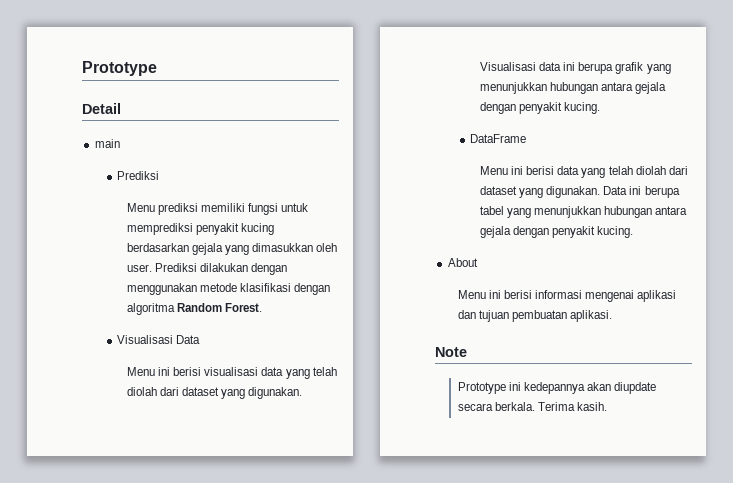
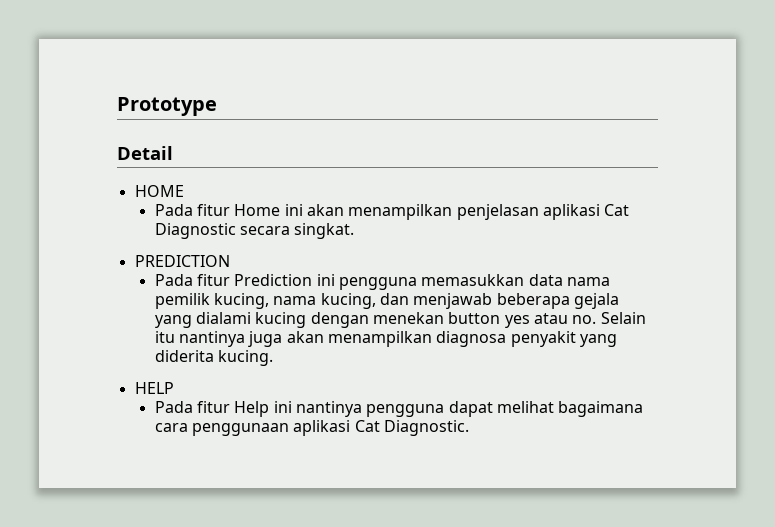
[94,139,120,148] [117,171,160,180] [127,203,309,215] [127,223,275,235] [127,243,338,255] [127,263,288,275] [127,283,331,295] [127,303,263,315] [117,335,201,344] [127,367,337,379] [127,387,303,399] [480,62,671,74] [480,82,667,94] [480,102,601,114] [470,134,527,143] [480,166,688,178] [480,186,680,198] [480,206,688,218] [480,226,634,238] [447,258,478,267] [457,290,677,302] [457,310,612,322] [435,347,467,357] [457,382,656,394] [457,402,607,411] main // Prediksi // Menu prediksi memiliki fungsi untuk memprediksi penyakit kucing berdasarkan gejala yang dimasukkan oleh user. Prediksi dilakukan dengan menggunakan metode klasifikasi dengan algoritma Random Forest. // Visualisasi Data // Menu ini berisi visualisasi data yang telah diolah dari dataset yang digunakan. Visualisasi data ini berupa grafik yang menunjukkan hubungan antara gejala dengan penyakit kucing. // DataFrame // Menu ini berisi data yang telah diolah dari dataset yang digunakan. Data ini berupa tabel yang menunjukkan hubungan antara gejala dengan penyakit kucing. // About // Menu ini berisi informasi mengenai aplikasi dan tujuan pembuatan aplikasi. // Note // Prototype ini kedepannya akan diupdate secara berkala. Terima kasih. -> [134,185,184,197] [154,204,630,220] [154,223,355,239] [134,255,230,267] [154,274,610,290] [154,293,619,309] [154,312,646,328] [154,331,617,347] [154,350,274,366] [134,382,174,394] [154,401,644,417] [154,420,469,436] HOME // Pada fitur Home ini akan menampilkan penjelasan aplikasi Cat Diagnostic secara singkat. // PREDICTION // Pada fitur Prediction ini pengguna memasukkan data nama pemilik kucing, nama kucing, dan menjawab beberapa gejala yang dialami kucing dengan menekan button yes atau no. Selain itu nantinya juga akan menampilkan diagnosa penyakit yang diderita kucing. // HELP // Pada fitur Help ini nantinya pengguna dapat melihat bagaimana cara penggunaan aplikasi Cat Diagnostic.

